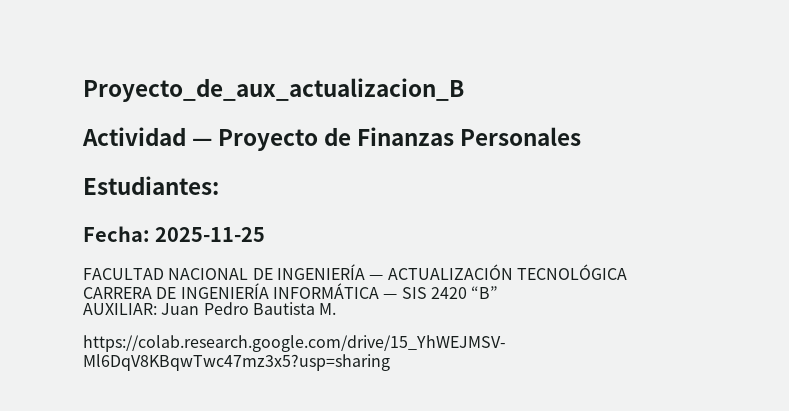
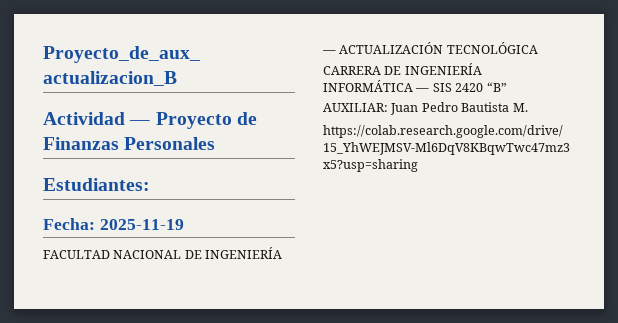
[155,227,266,242] 2025-11-25 -> [99,219,184,230] 2025-11-19

